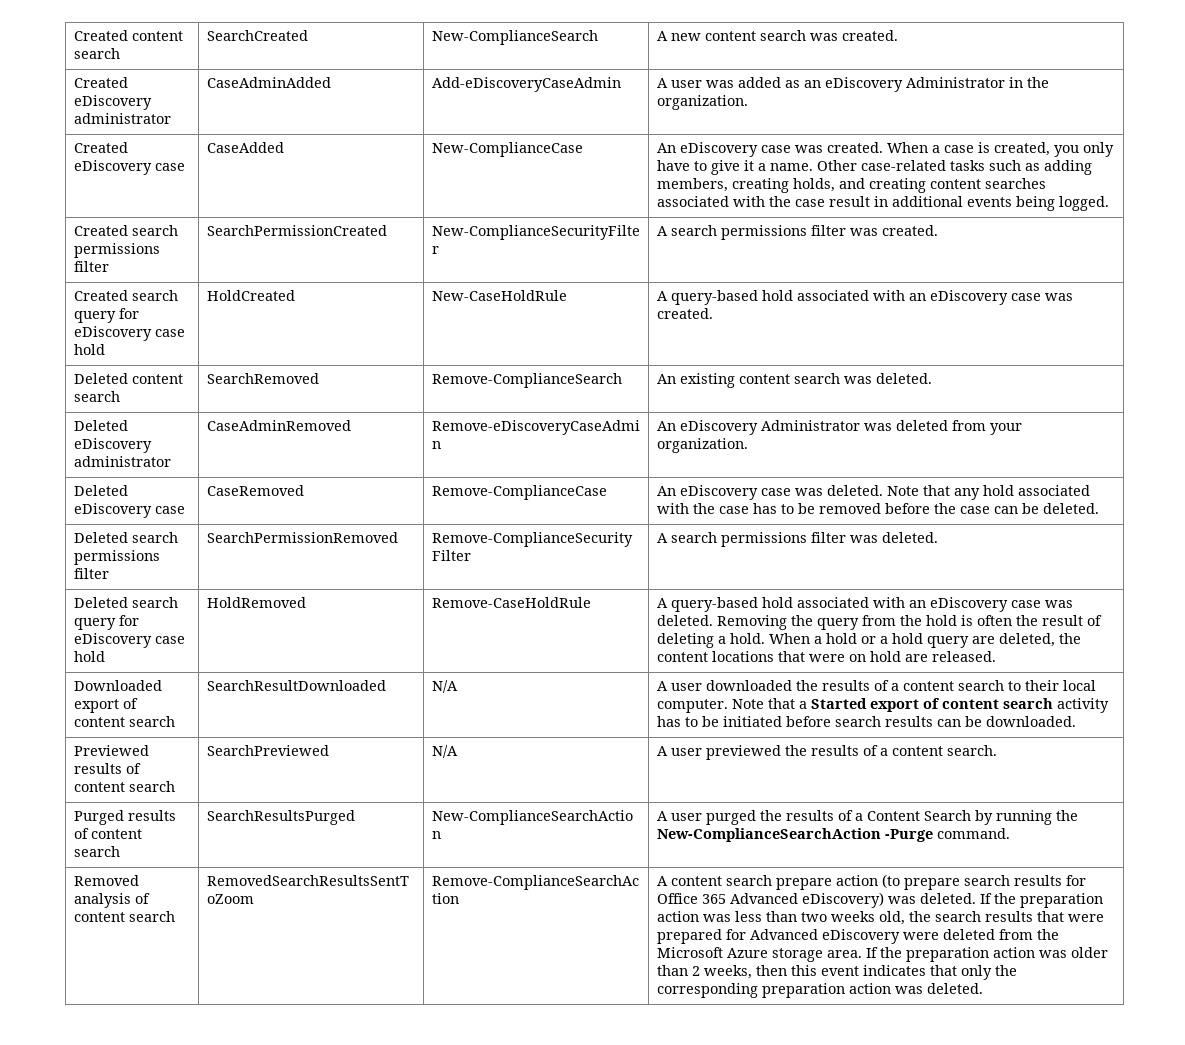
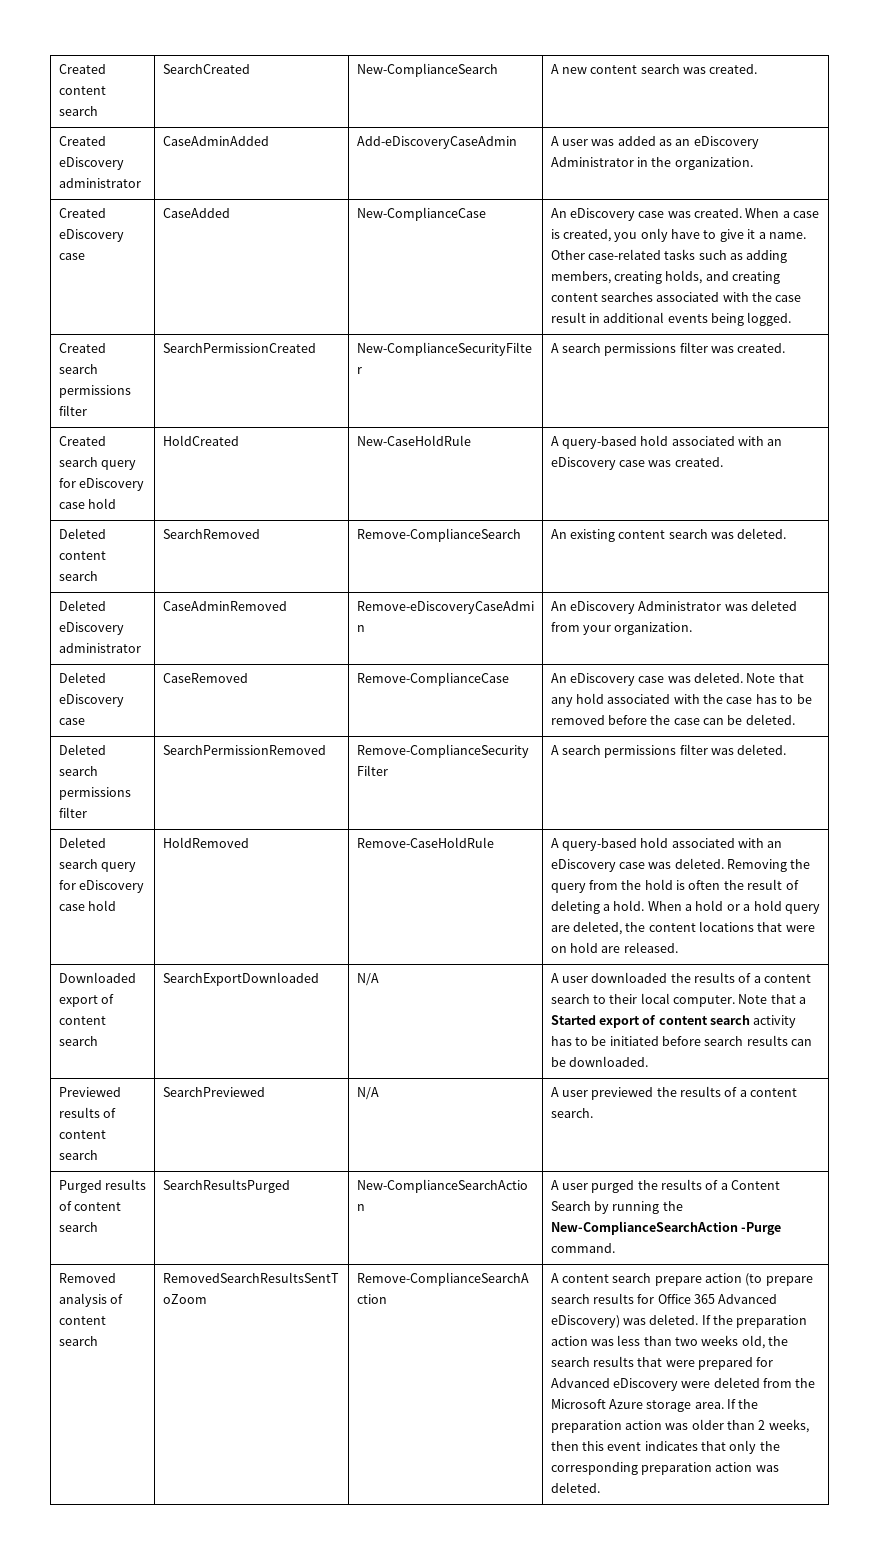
[206,680,386,691] SearchResultDownloaded -> [162,972,319,986] SearchExportDownloaded

